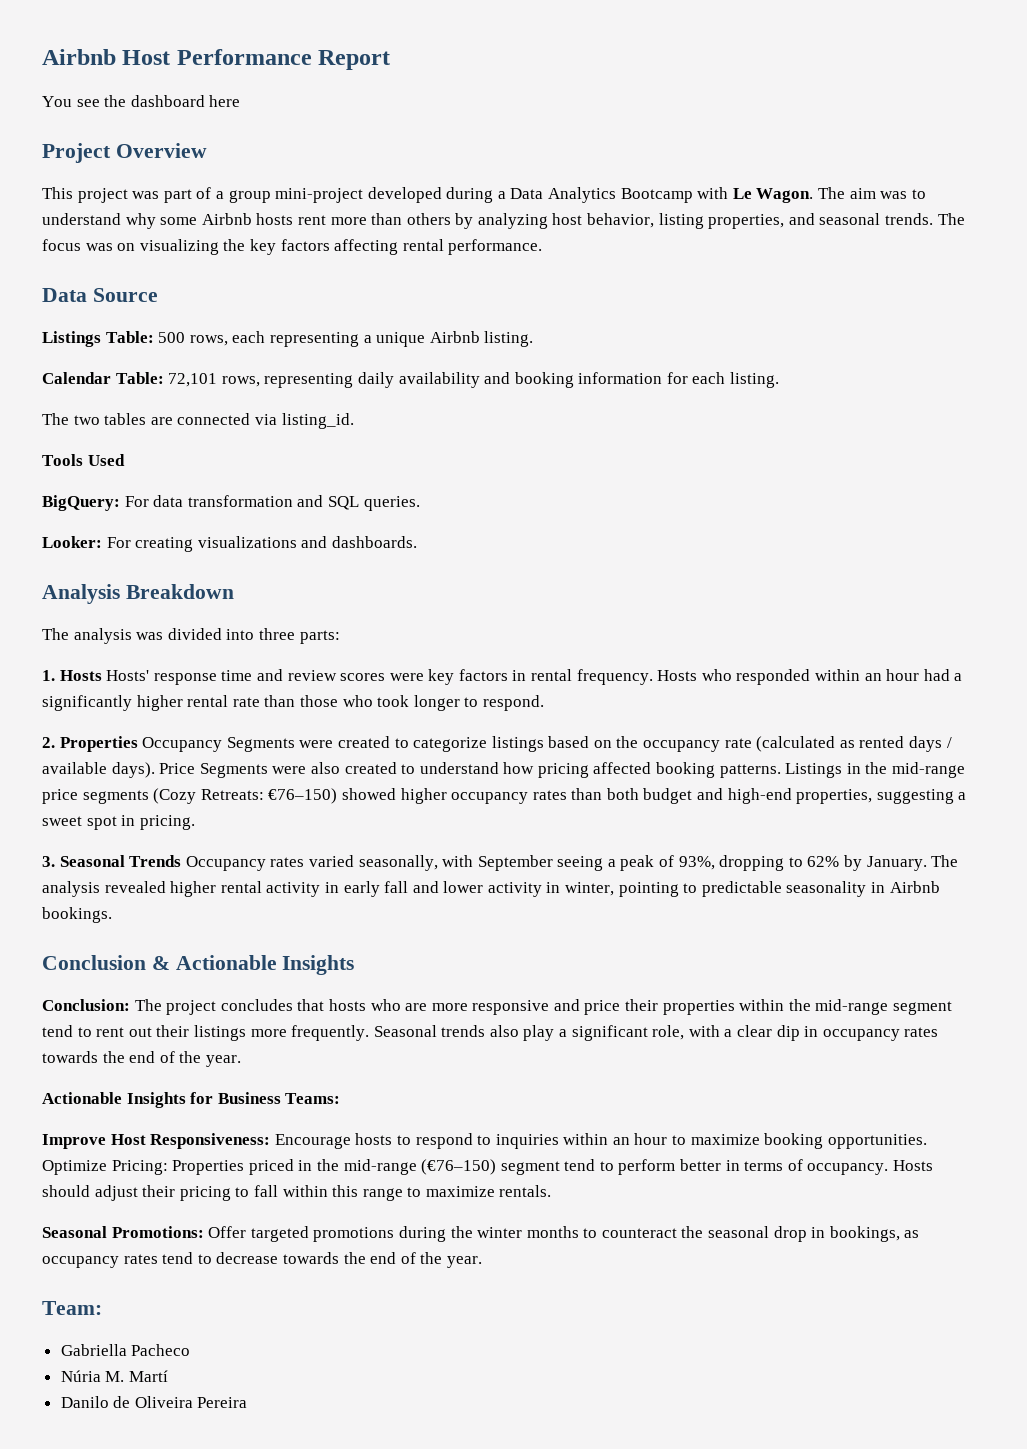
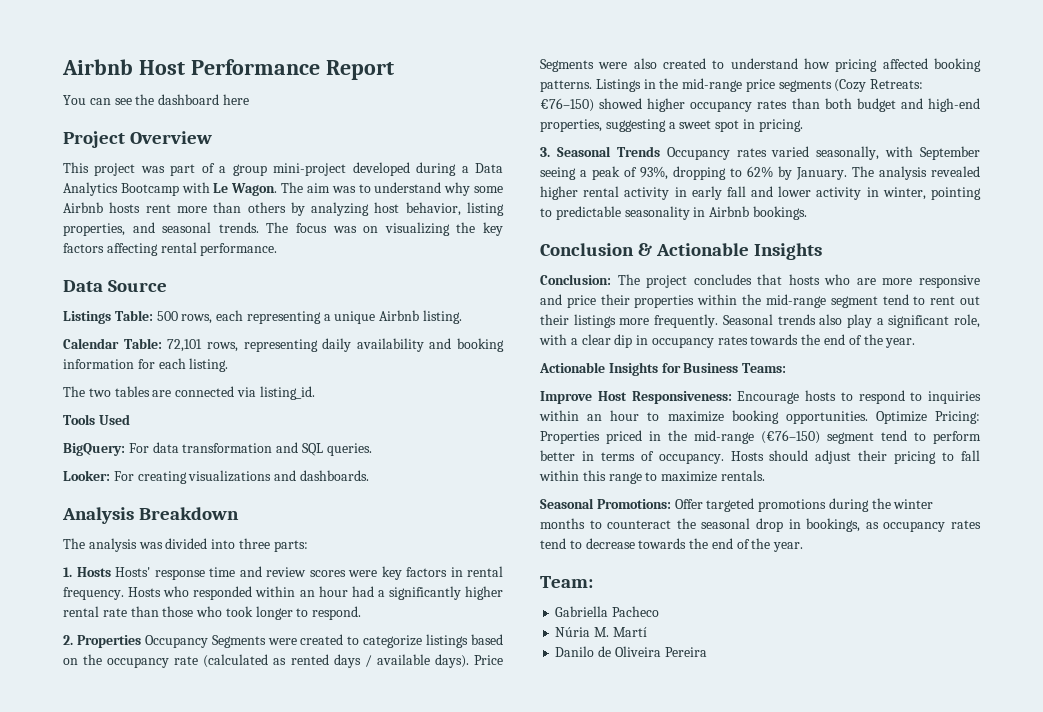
(72, 101) none -> [89,98,111,105] can

